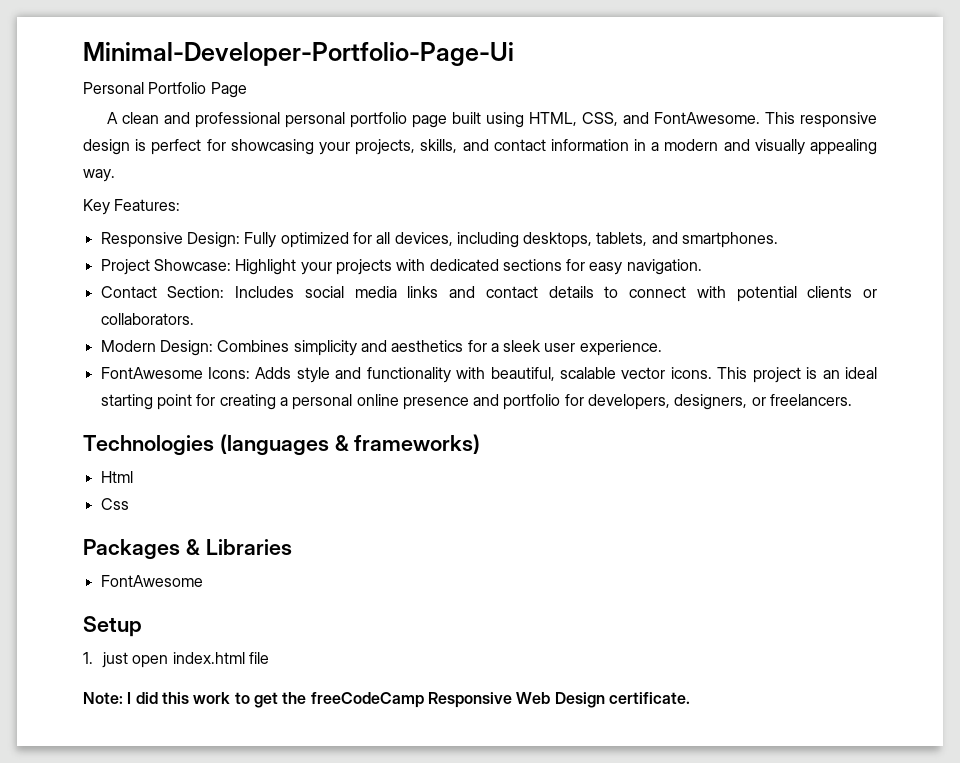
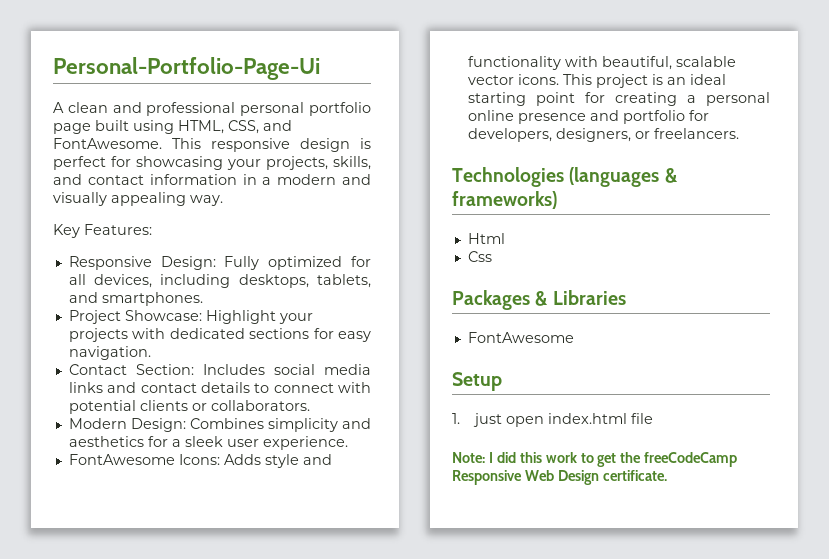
[83,42,514,66] [83,82,247,98] Minimal-Developer-Portfolio-Page-Ui // Personal Portfolio Page -> [53,57,320,80] Personal-Portfolio-Page-Ui

